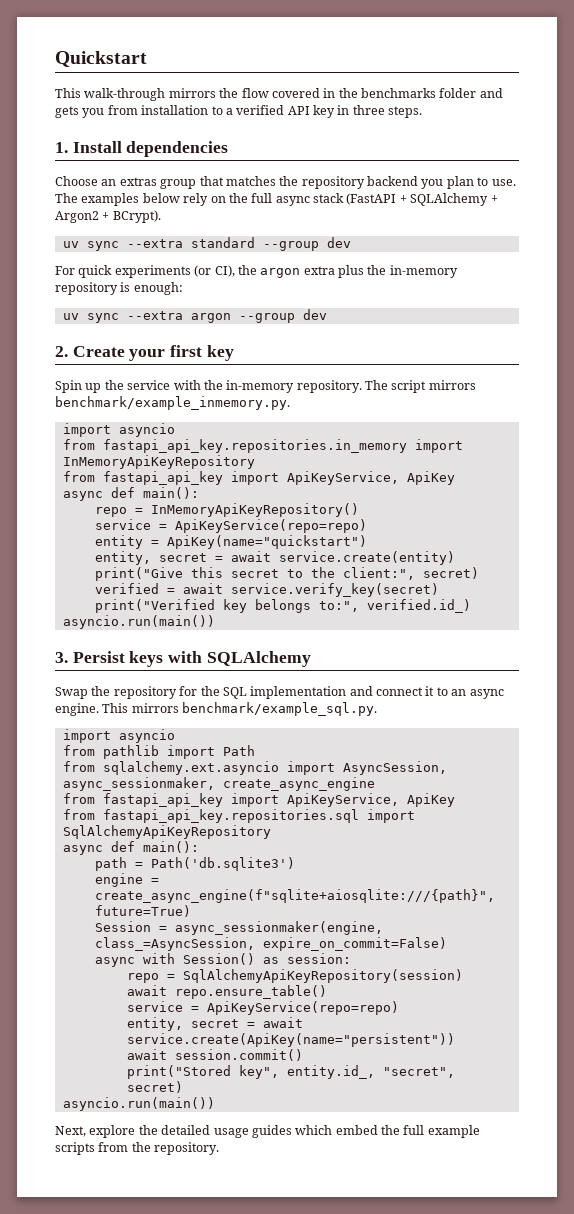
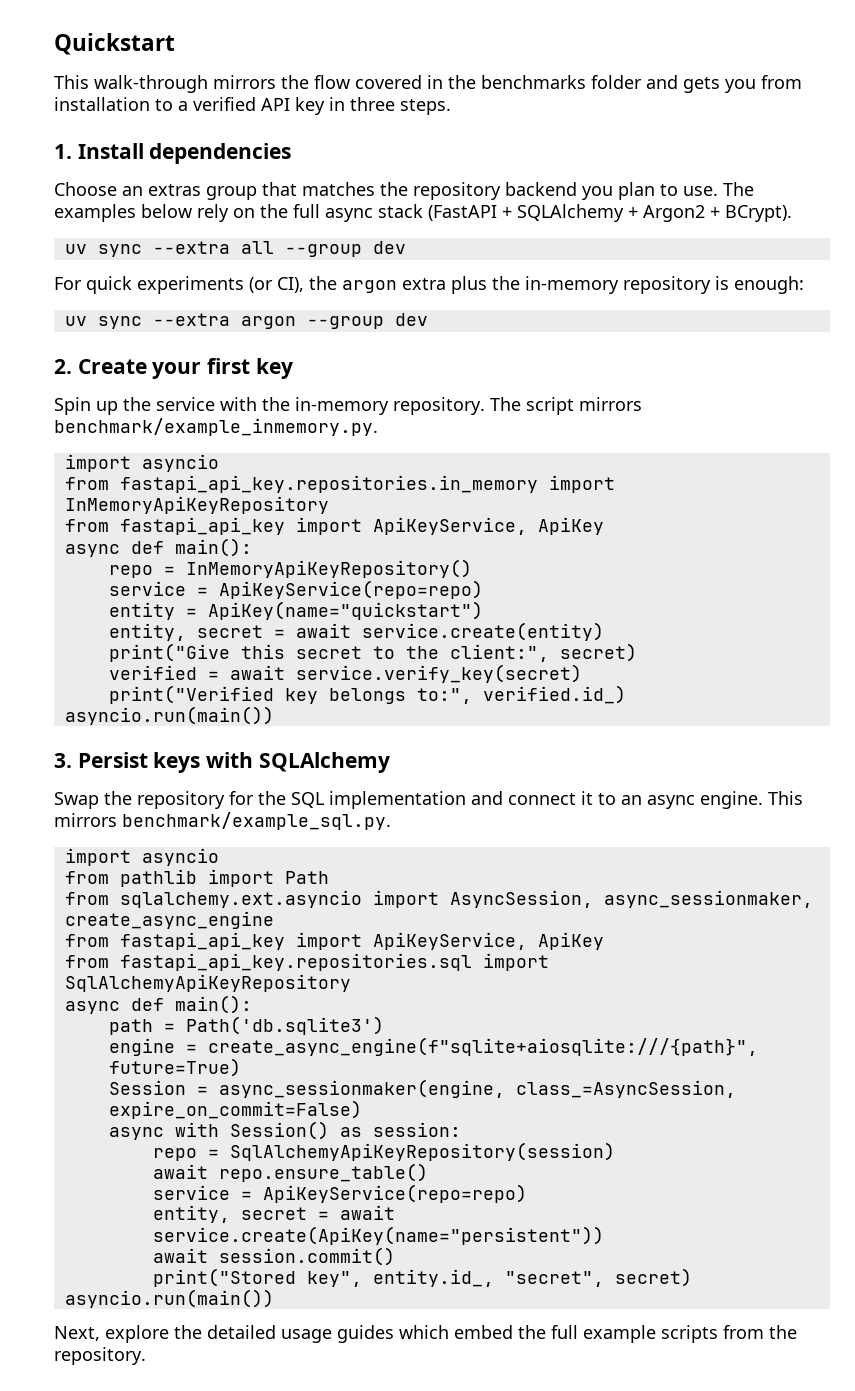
[190,237,255,248] standard -> [240,241,274,254] all

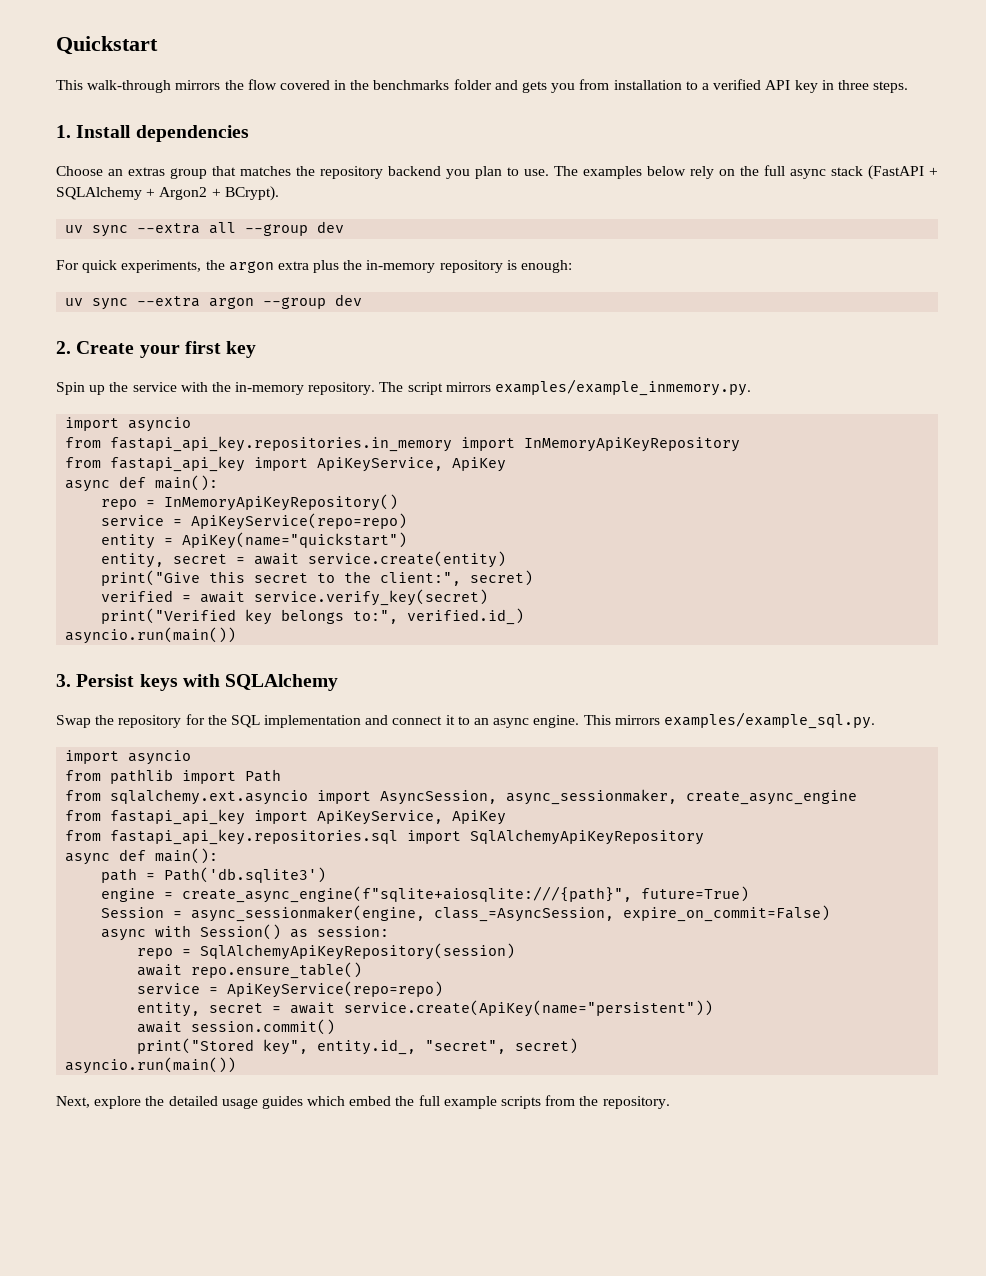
[137,276,304,294] experiments (or CI), -> [121,260,202,273] experiments,
[54,418,378,436] benchmark/example_inmemory.py. -> [495,379,752,396] examples/example_inmemory.py.
[122,812,391,830] benchmark/example_sql.py. -> [663,712,875,729] examples/example_sql.py.

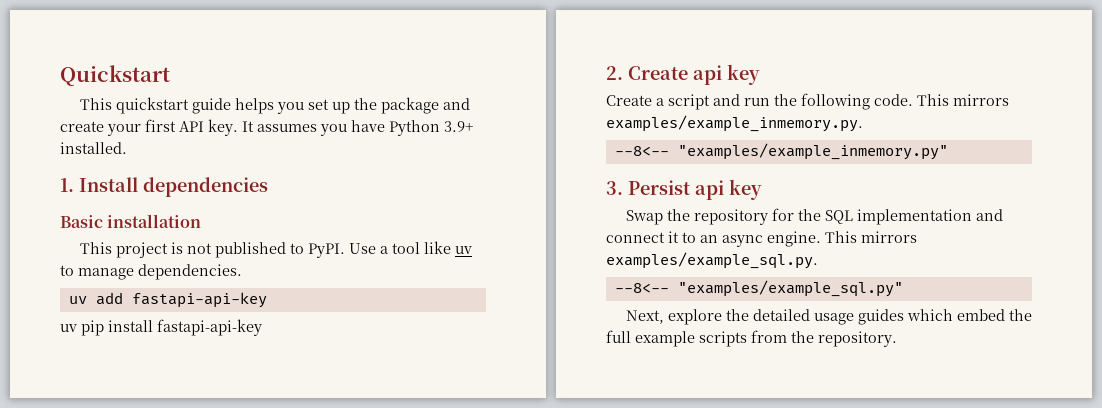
[87,79,909,93] [56,125,249,142] [56,165,938,180] [56,186,279,201] [65,221,345,237] [56,260,573,273] [65,294,363,310] walk-through mirrors the flow covered in the benchmarks folder and gets you from installation to a verified API key in three steps. // 1. Install dependencies // Choose an extras group that matches the repository backend you plan to use. The examples below rely on the full async stack (FastAPI + SQLAlchemy + Argon2 + BCrypt). // uv sync --extra all --group dev // For quick experiments, the argon extra plus the in-memory repository is enough: // uv sync --extra argon --group dev -> [115,97,470,114] [60,119,473,136] [60,142,127,154] [60,177,268,197] [60,214,202,228] [79,241,472,258] [60,264,242,280] [68,292,267,308] [60,319,262,336] quickstart guide helps you set up the package and create your first API key. It assumes you have Python 3.9+ installed. // 1. Install dependencies // Basic installation // This project is not published to PyPI. Use a tool like uv to manage dependencies. // uv add fastapi-api-key // uv pip install fastapi-api-key
[139,341,257,358] [56,379,752,396] [65,417,192,432] [65,436,741,452] [65,456,507,472] [65,475,219,492] [101,494,399,511] [101,513,408,530] [101,532,408,549] [101,551,507,568] [101,570,534,586] [101,589,489,606] [101,608,525,625] [65,627,237,644] your first key // Spin up the service with the in-memory repository. The script mirrors examples/example_inmemory.py. // import asyncio // from fastapi_api_key.repositories.in_memory import InMemoryApiKeyRepository // from fastapi_api_key import ApiKeyService, ApiKey // async def main(): // repo = InMemoryApiKeyRepository() // service = ApiKeyService(repo=repo) // entity = ApiKey(name="quickstart") // entity, secret = await service.create(entity) // print("Give this secret to the client:", secret) // verified = await service.verify_key(secret) // print("Verified key belongs to:", verified.id_) // asyncio.run(main()) -> [693,64,760,85] [606,93,1009,110] [606,115,863,132] [614,143,948,160] api key // Create a script and run the following code. This mirrors examples/example_inmemory.py. // --8<-- "examples/example_inmemory.py"
[139,674,339,691] keys with SQLAlchemy -> [695,179,762,200] api key
[65,750,192,765] [65,769,282,784] [65,789,858,805] [65,809,507,825] [65,829,705,845] [65,848,219,865] [101,867,327,883] [101,886,750,903] [101,905,831,922] [101,924,390,941] [137,943,516,960] [137,962,363,979] [137,981,444,998] [137,1000,714,1017] [137,1019,336,1035] [137,1038,579,1055] [65,1057,237,1074] import asyncio // from pathlib import Path // from sqlalchemy.ext.asyncio import AsyncSession, async_sessionmaker, create_async_engine // from fastapi_api_key import ApiKeyService, ApiKey // from fastapi_api_key.repositories.sql import SqlAlchemyApiKeyRepository // async def main(): // path = Path('db.sqlite3') // engine = create_async_engine(f"sqlite+aiosqlite:///{path}", future=True) // Session = async_sessionmaker(engine, class_=AsyncSession, expire_on_commit=False) // async with Session() as session: // repo = SqlAlchemyApiKeyRepository(session) // await repo.ensure_table() // service = ApiKeyService(repo=repo) // entity, secret = await service.create(ApiKey(name="persistent")) // await session.commit() // print("Stored key", entity.id_, "secret", secret) // asyncio.run(main()) -> [614,280,903,297] --8<-- "examples/example_sql.py"

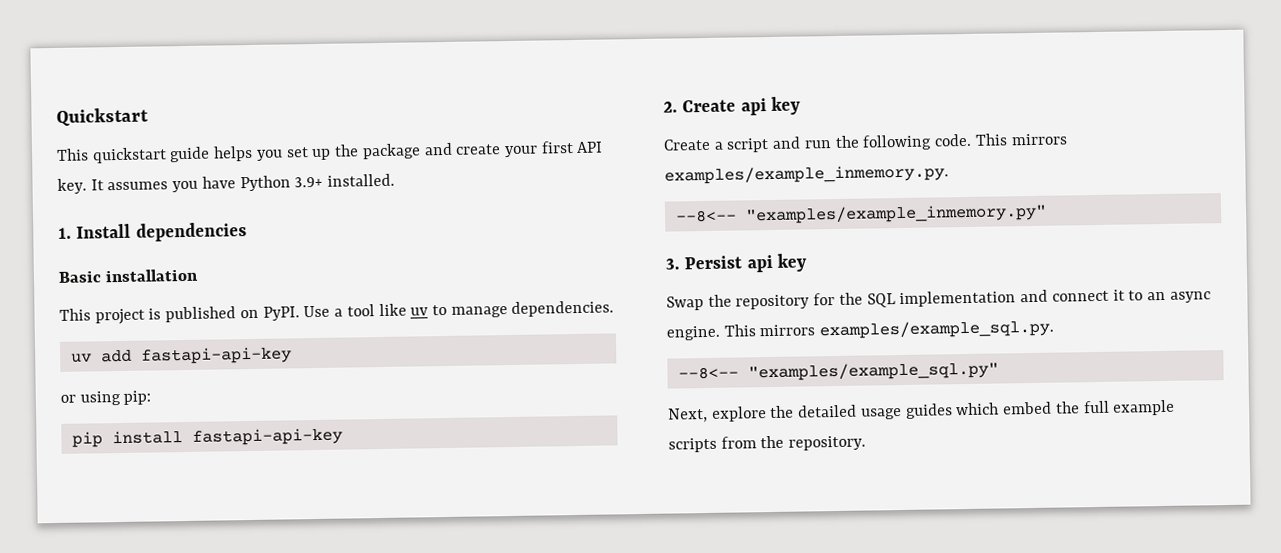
[186,242,304,258] not published to -> [165,306,259,323] published on
[60,324,77,332] uv -> [60,390,152,406] or using pip: //

